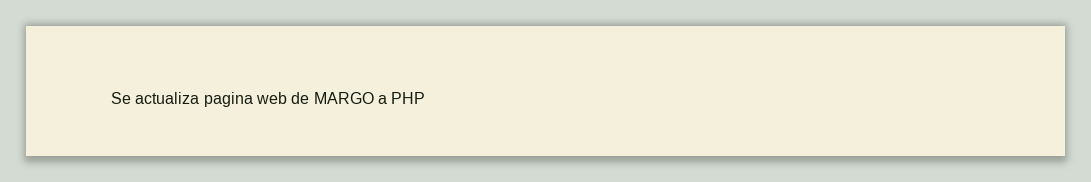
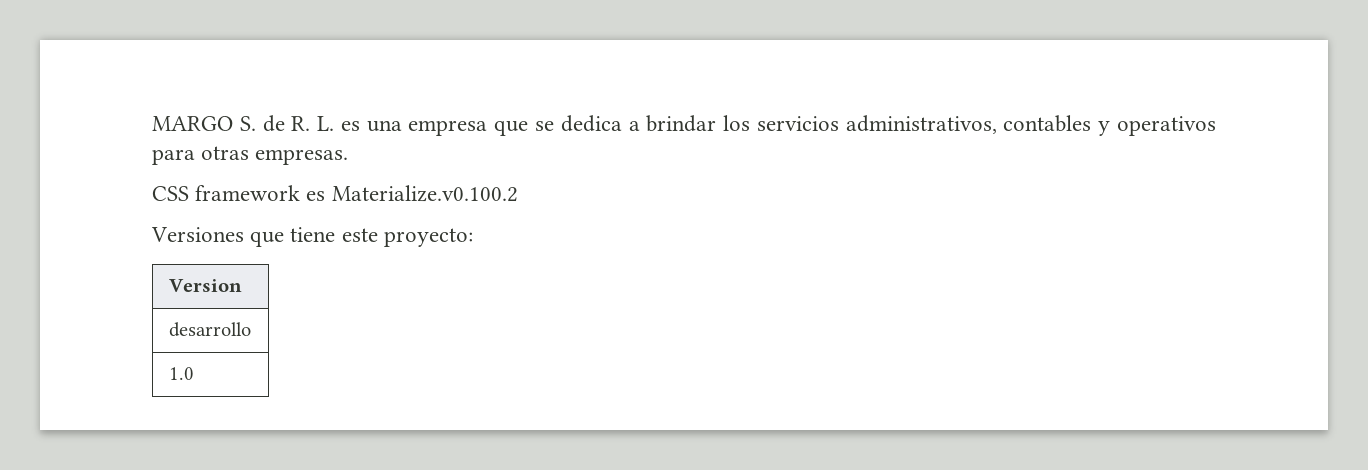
[111,92,426,107] Se actualiza pagina web de MARGO a PHP -> [152,115,1217,136] [152,146,349,165] [152,185,518,202] [151,227,473,247] [168,279,242,292] [168,322,251,337] [168,367,194,380] MARGO S. de R. L. es una empresa que se dedica a brindar los servicios administrativos, contables y operativos para otras empresas. // CSS framework es Materialize.v0.100.2 // Versiones que tiene este proyecto: // Version // desarrollo // 1.0

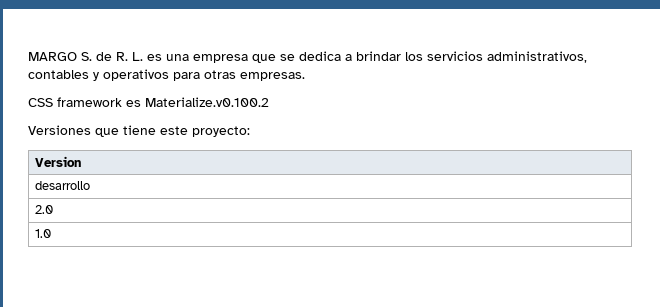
(251, 329) none -> [35,205,54,214] // 2.0

